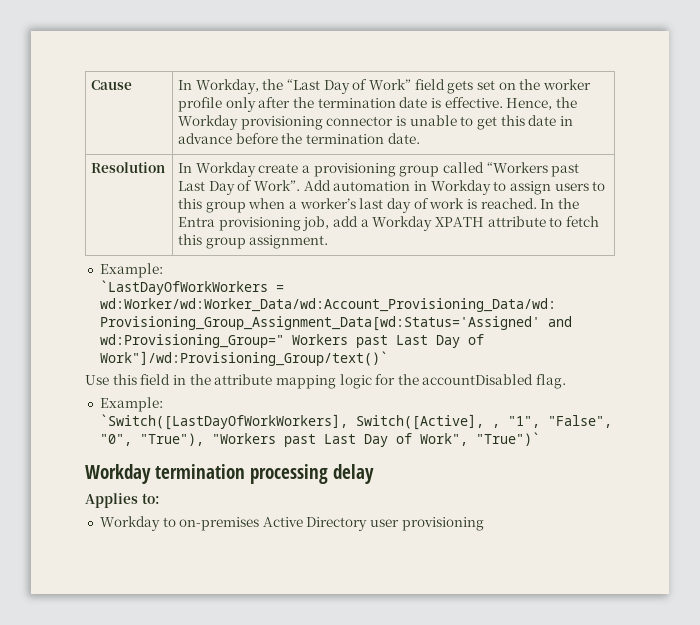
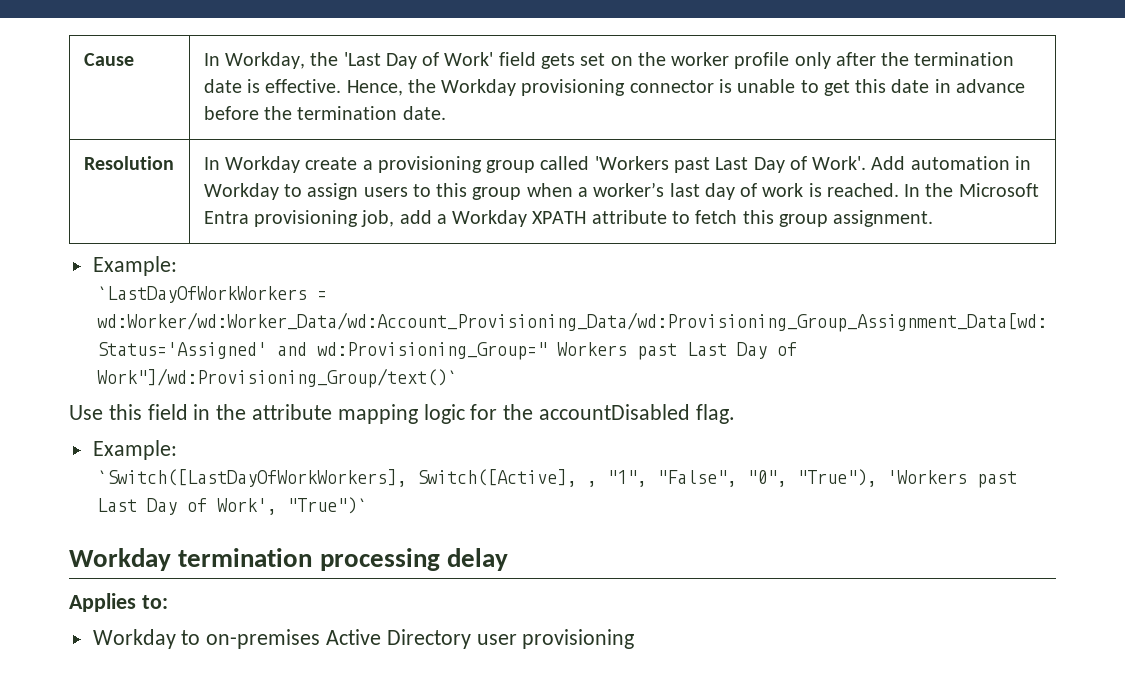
[287,79,411,94] “Last Day of Work” -> [343,52,494,69] 'Last Day of Work'
[486,162,580,177] [178,180,301,195] “Workers past Last Day of Work”. -> [594,156,867,173] 'Workers past Last Day of Work'.
(579, 203) none -> [958,183,1039,197] Microsoft
[212,433,469,447] "Workers past Last Day of Work", -> [887,470,1018,488] [97,498,278,515] 'Workers past Last Day of Work',

